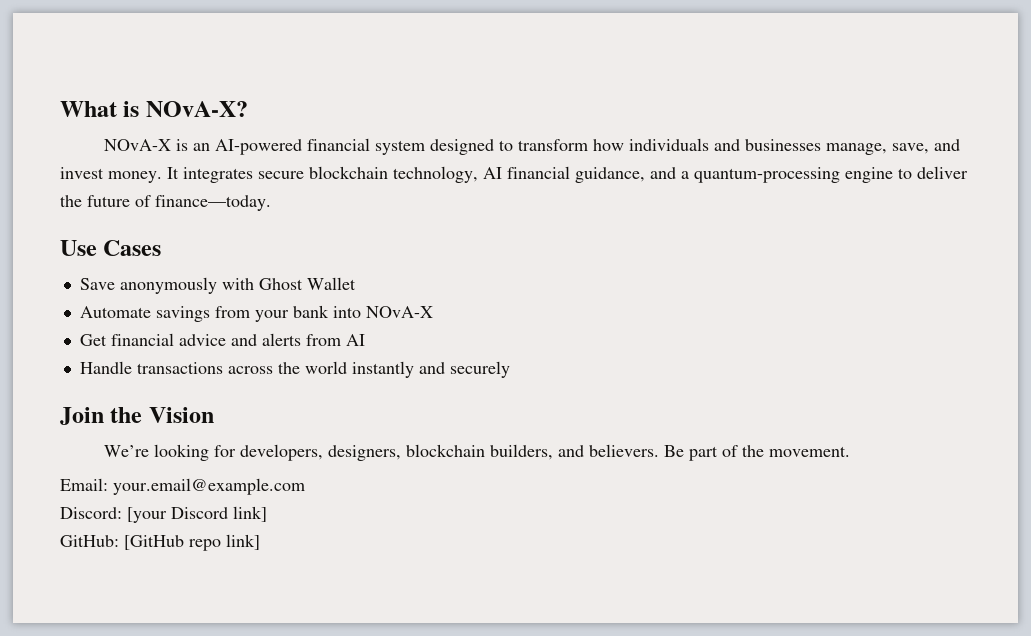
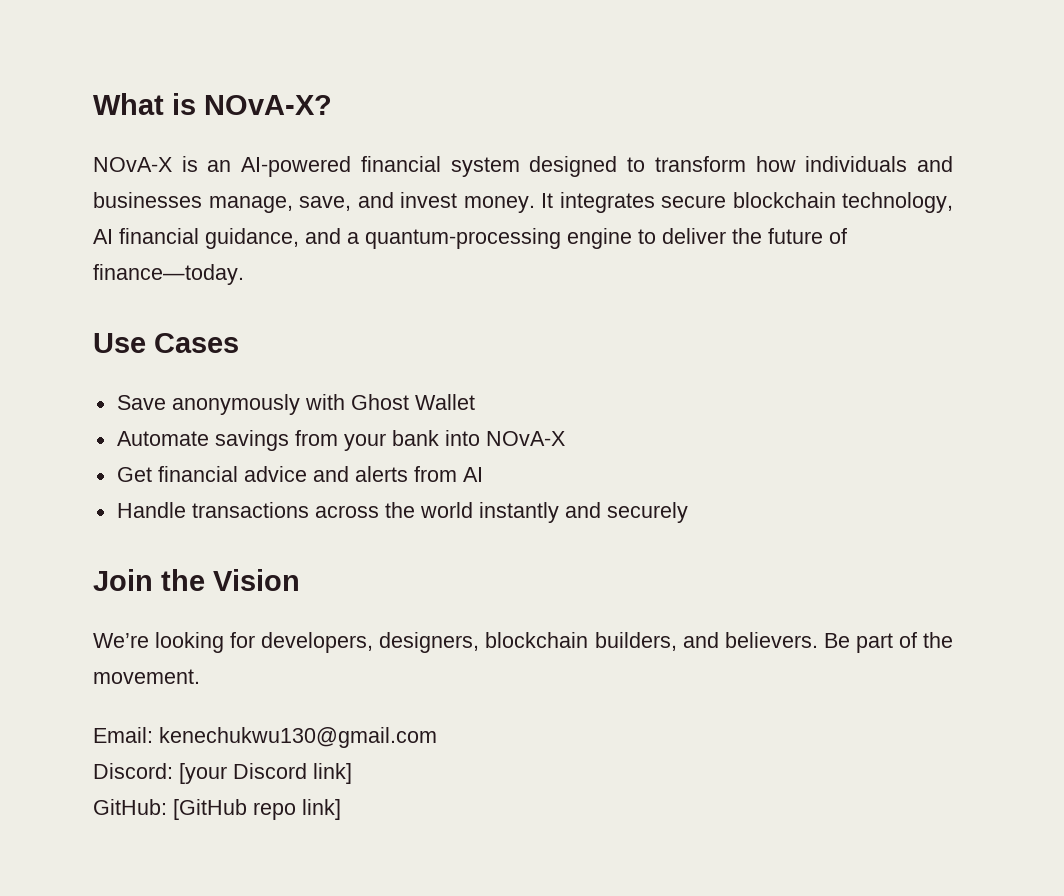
[113,478,305,495] your.email@example.com -> [159,727,437,748] kenechukwu130@gmail.com

